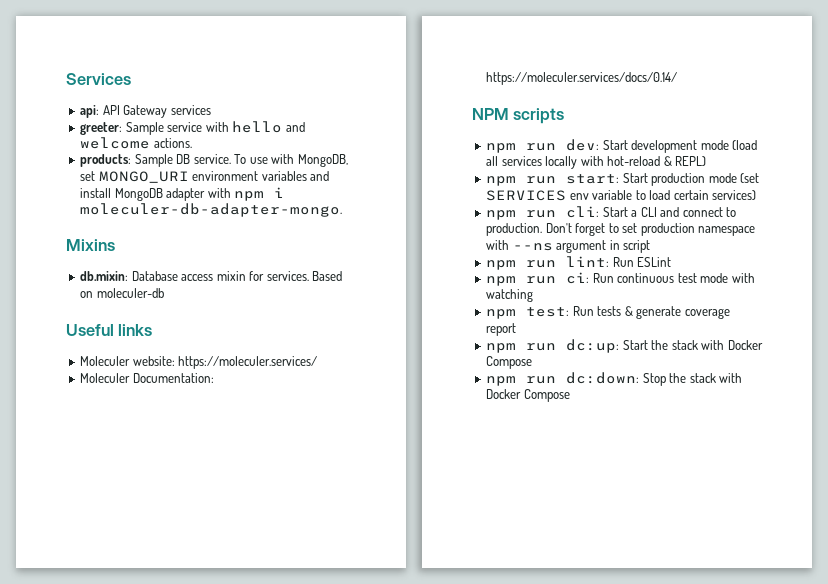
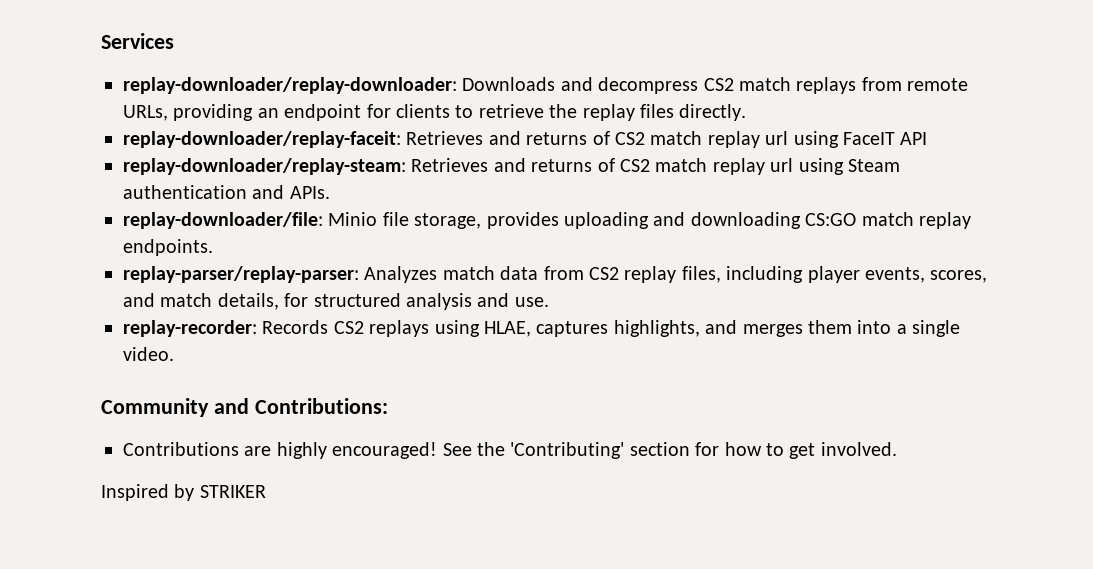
[80,105,211,118] [80,121,305,135] [80,137,192,149] [80,154,348,167] [80,171,330,183] [80,187,285,201] [80,203,343,217] [66,239,115,251] [80,271,343,281] [80,288,164,298] [66,324,153,336] [80,356,318,369] [80,373,214,383] [486,72,678,85] [472,108,565,124] [486,139,758,153] [486,156,707,169] [486,173,760,186] [486,190,757,201] [486,206,737,220] [486,223,756,236] [486,240,651,253] [486,256,672,270] [486,272,755,286] [486,289,534,302] [486,306,730,319] [486,323,517,336] [486,339,763,353] [486,356,533,369] [486,372,743,386] [486,389,570,402] api: API Gateway services // greeter: Sample service with hello and welcome actions. // products: Sample DB service. To use with MongoDB, set MONGO_URI environment variables and install MongoDB adapter with npm i moleculer-db-adapter-mongo. // Mixins // db.mixin: Database access mixin for services. Based on moleculer-db // Useful links // Moleculer website: https://moleculer.services/ // Moleculer Documentation: https://moleculer.services/docs/0.14/ // NPM scripts // npm run dev: Start development mode (load all services locally with hot-reload & REPL) // npm run start: Start production mode (set SERVICES env variable to load certain services) // npm run cli: Start a CLI and connect to production. Don't forget to set production namespace with --ns argument in script // npm run lint: Run ESLint // npm run ci: Run continuous test mode with watching // npm test: Run tests & generate coverage report // npm run dc:up: Start the stack with Docker Compose // npm run dc:down: Stop the stack with Docker Compose -> [123,77,969,94] [123,104,747,121] [123,131,928,148] [123,158,900,175] [123,185,330,199] [123,212,971,229] [123,239,213,256] [123,266,988,283] [123,293,549,310] [123,320,961,337] [123,347,174,361] [101,398,388,417] [123,442,897,459] [101,484,266,501] replay-downloader/replay-downloader: Downloads and decompress CS2 match replays from remote URLs, providing an endpoint for clients to retrieve the replay files directly. // replay-downloader/replay-faceit: Retrieves and returns of CS2 match replay url using FaceIT API // replay-downloader/replay-steam: Retrieves and returns of CS2 match replay url using Steam authentication and APIs. // replay-downloader/file: Minio file storage, provides uploading and downloading CS:GO match replay endpoints. // replay-parser/replay-parser: Analyzes match data from CS2 replay files, including player events, scores, and match details, for structured analysis and use. // replay-recorder: Records CS2 replays using HLAE, captures highlights, and merges them into a single video. // Community and Contributions: // Contributions are highly encouraged! See the 'Contributing' section for how to get involved. // Inspired by STRIKER

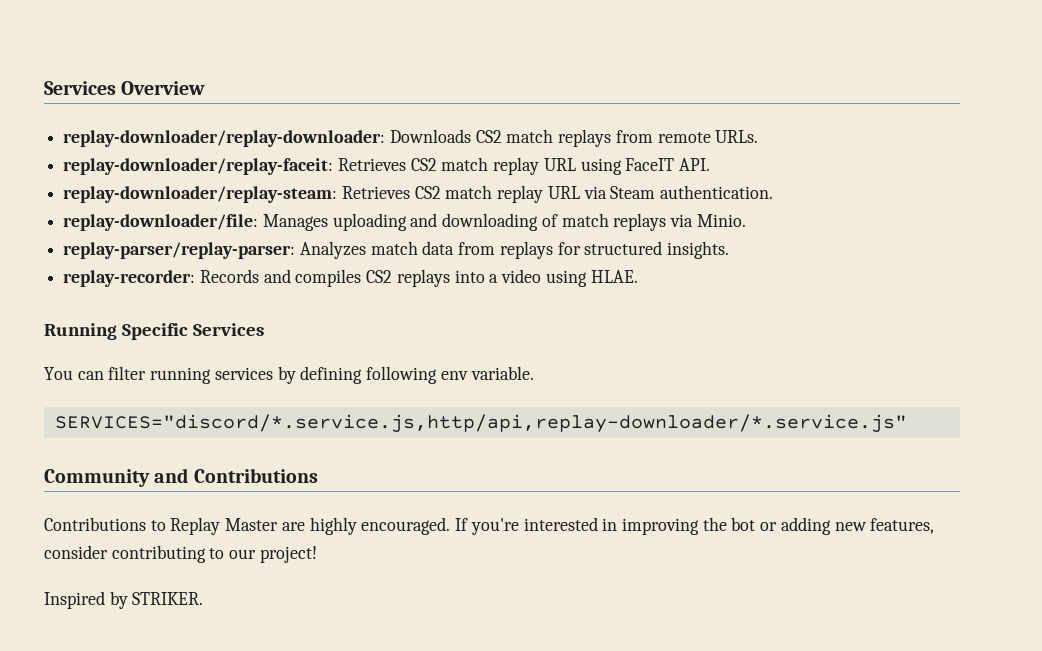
[101,33,174,49] Services -> [44,81,206,95] Services Overview
[560,77,699,94] and decompress -> (471, 136) none
[123,104,747,121] URLs, providing an endpoint for clients to retrieve the replay files directly. -> [715,130,759,143] URLs.
[488,131,789,148] and returns of CS2 match replay url -> [410,157,576,175] CS2 match replay URL
[900,132,928,145] API -> [679,158,711,171] API.
[493,158,900,175] [123,185,330,199] [123,212,971,229] [123,239,213,256] and returns of CS2 match replay url using Steam authentication and APIs. // replay-downloader/file: Minio file storage, provides uploading and downloading CS:GO match replay endpoints. -> [414,185,774,203] [63,213,746,231] CS2 match replay URL via Steam authentication. // replay-downloader/file: Manages uploading and downloading of match replays via Minio.
[588,266,988,283] [123,293,549,310] [123,320,961,337] [123,347,174,361] CS2 replay files, including player events, scores, and match details, for structured analysis and use. // replay-recorder: Records CS2 replays using HLAE, captures highlights, and merges them into a single video. -> [499,241,730,259] [63,269,638,287] [44,323,264,340] [44,366,534,384] [54,414,907,433] replays for structured insights. // replay-recorder: Records and compiles CS2 replays into a video using HLAE. // Running Specific Services // You can filter running services by defining following env variable. // SERVICES="discord/*.service.js,http/api,replay-downloader/*.service.js"
[254,398,388,414] [123,442,897,459] Contributions: // Contributions are highly encouraged! See the 'Contributing' section for how to get involved. -> [193,468,318,483] [44,517,935,535] [44,545,317,563] Contributions // Contributions to Replay Master are highly encouraged. If you're interested in improving the bot or adding new features, consider contributing to our project!
[199,485,266,498] STRIKER -> [132,592,204,605] STRIKER.

